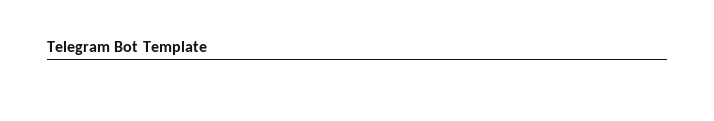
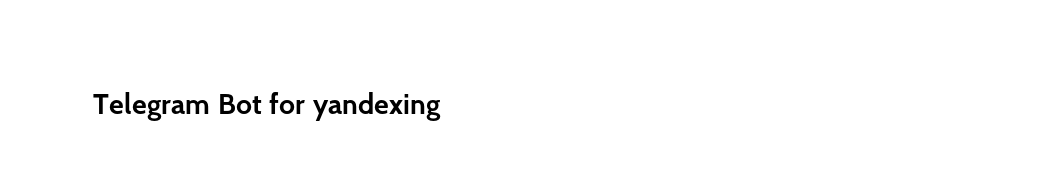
[142,41,207,55] Template -> [269,92,442,121] for yandexing

